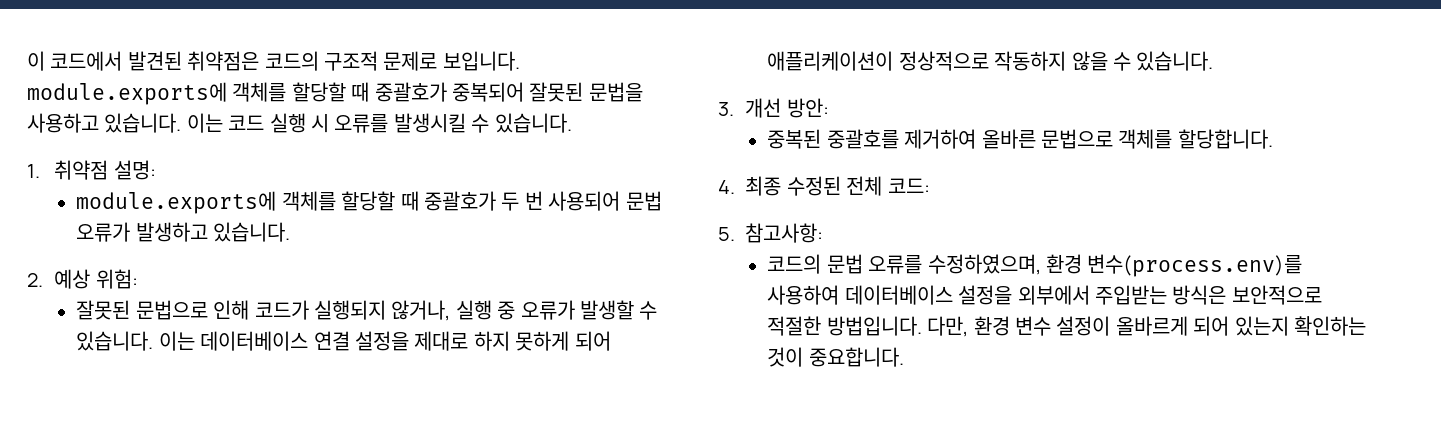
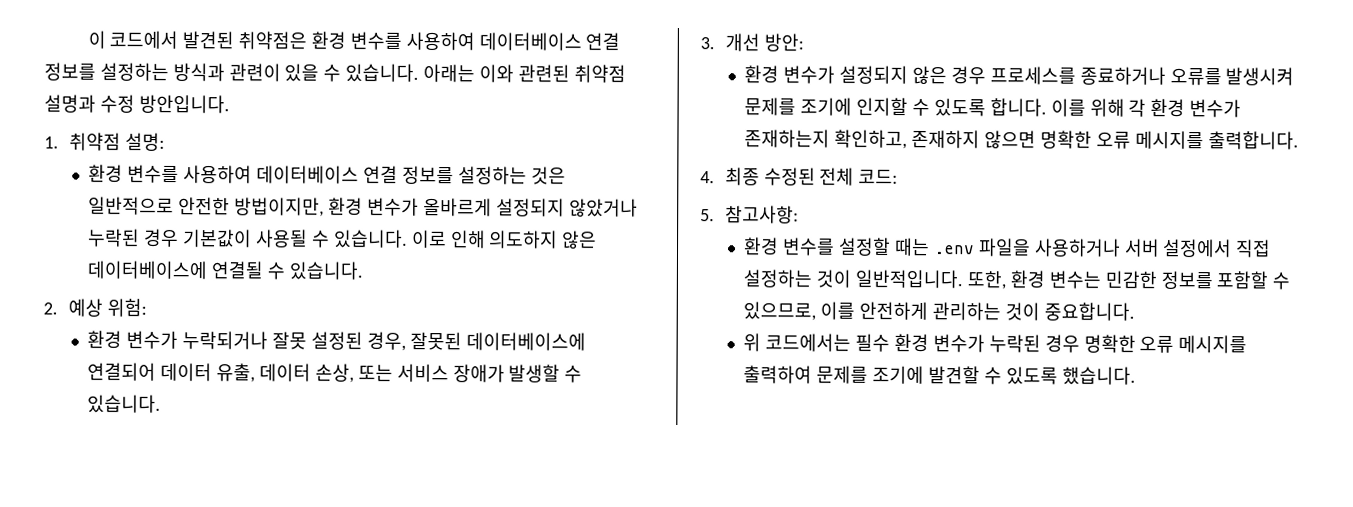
[264,51,520,71] [27,82,643,105] [27,113,572,133] [27,160,156,180] [76,191,662,214] [76,222,291,242] [27,269,138,289] [76,300,658,321] [76,331,611,351] [767,51,1214,71] [718,98,829,118] [767,129,1273,149] 코드의 구조적 문제로 보입니다. module.exports에 객체를 할당할 때 중괄호가 중복되어 잘못된 문법을 사용하고 있습니다. 이는 코드 실행 시 오류를 발생시킬 수 있습니다. // 1. 취약점 설명: // module.exports에 객체를 할당할 때 중괄호가 두 번 사용되어 문법 오류가 발생하고 있습니다. // 2. 예상 위험: // 잘못된 문법으로 인해 코드가 실행되지 않거나, 실행 중 오류가 발생할 수 있습니다. 이는 데이터베이스 연결 설정을 제대로 하지 못하게 되어 애플리케이션이 정상적으로 작동하지 않을 수 있습니다. // 3. 개선 방안: // 중복된 중괄호를 제거하여 올바른 문법으로 객체를 할당합니다. -> [310,31,621,51] [44,62,626,83] [44,94,230,114] [44,132,165,151] [88,164,566,185] [88,196,638,217] [88,228,598,249] [87,260,364,280] [43,298,147,317] [87,330,586,351] [87,362,583,383] [87,394,162,413] [700,33,804,52] [744,65,1295,86] [744,97,1242,118] [744,129,1299,150] 환경 변수를 사용하여 데이터베이스 연결 정보를 설정하는 방식과 관련이 있을 수 있습니다. 아래는 이와 관련된 취약점 설명과 수정 방안입니다. // 1. 취약점 설명: // 환경 변수를 사용하여 데이터베이스 연결 정보를 설정하는 것은 일반적으로 안전한 방법이지만, 환경 변수가 올바르게 설정되지 않았거나 누락된 경우 기본값이 사용될 수 있습니다. 이로 인해 의도하지 않은 데이터베이스에 연결될 수 있습니다. // 2. 예상 위험: // 환경 변수가 누락되거나 잘못 설정된 경우, 잘못된 데이터베이스에 연결되어 데이터 유출, 데이터 손상, 또는 서비스 장애가 발생할 수 있습니다. // 3. 개선 방안: // 환경 변수가 설정되지 않은 경우 프로세스를 종료하거나 오류를 발생시켜 문제를 조기에 인지할 수 있도록 합니다. 이를 위해 각 환경 변수가 존재하는지 확인하고, 존재하지 않으면 명확한 오류 메시지를 출력합니다.
[767,254,1303,277] [767,285,1322,305] [767,316,1366,337] [767,347,904,367] 코드의 문법 오류를 수정하였으며, 환경 변수(process.env)를 사용하여 데이터베이스 설정을 외부에서 주입받는 방식은 보안적으로 적절한 방법입니다. 다만, 환경 변수 설정이 올바르게 되어 있는지 확인하는 것이 중요합니다. -> [743,237,1272,258] [743,269,1291,290] [743,301,1135,321] [743,333,1248,354] [743,365,1136,385] 환경 변수를 설정할 때는 .env 파일을 사용하거나 서버 설정에서 직접 설정하는 것이 일반적입니다. 또한, 환경 변수는 민감한 정보를 포함할 수 있으므로, 이를 안전하게 관리하는 것이 중요합니다. // 위 코드에서는 필수 환경 변수가 누락된 경우 명확한 오류 메시지를 출력하여 문제를 조기에 발견할 수 있도록 했습니다.

